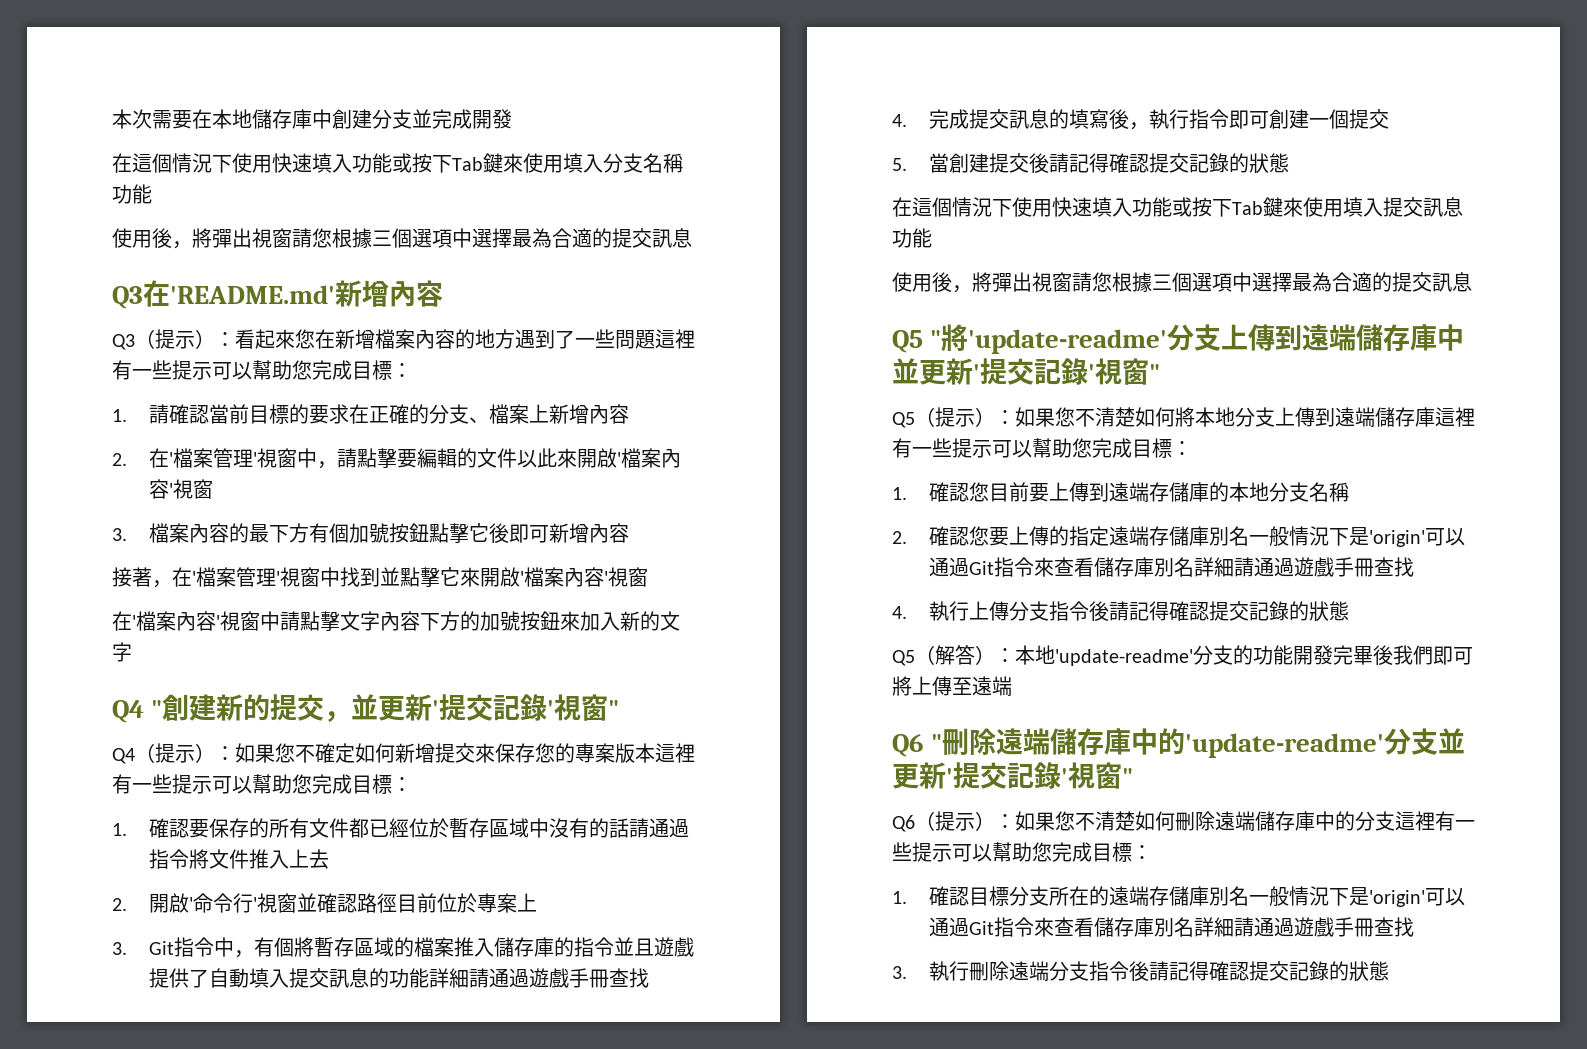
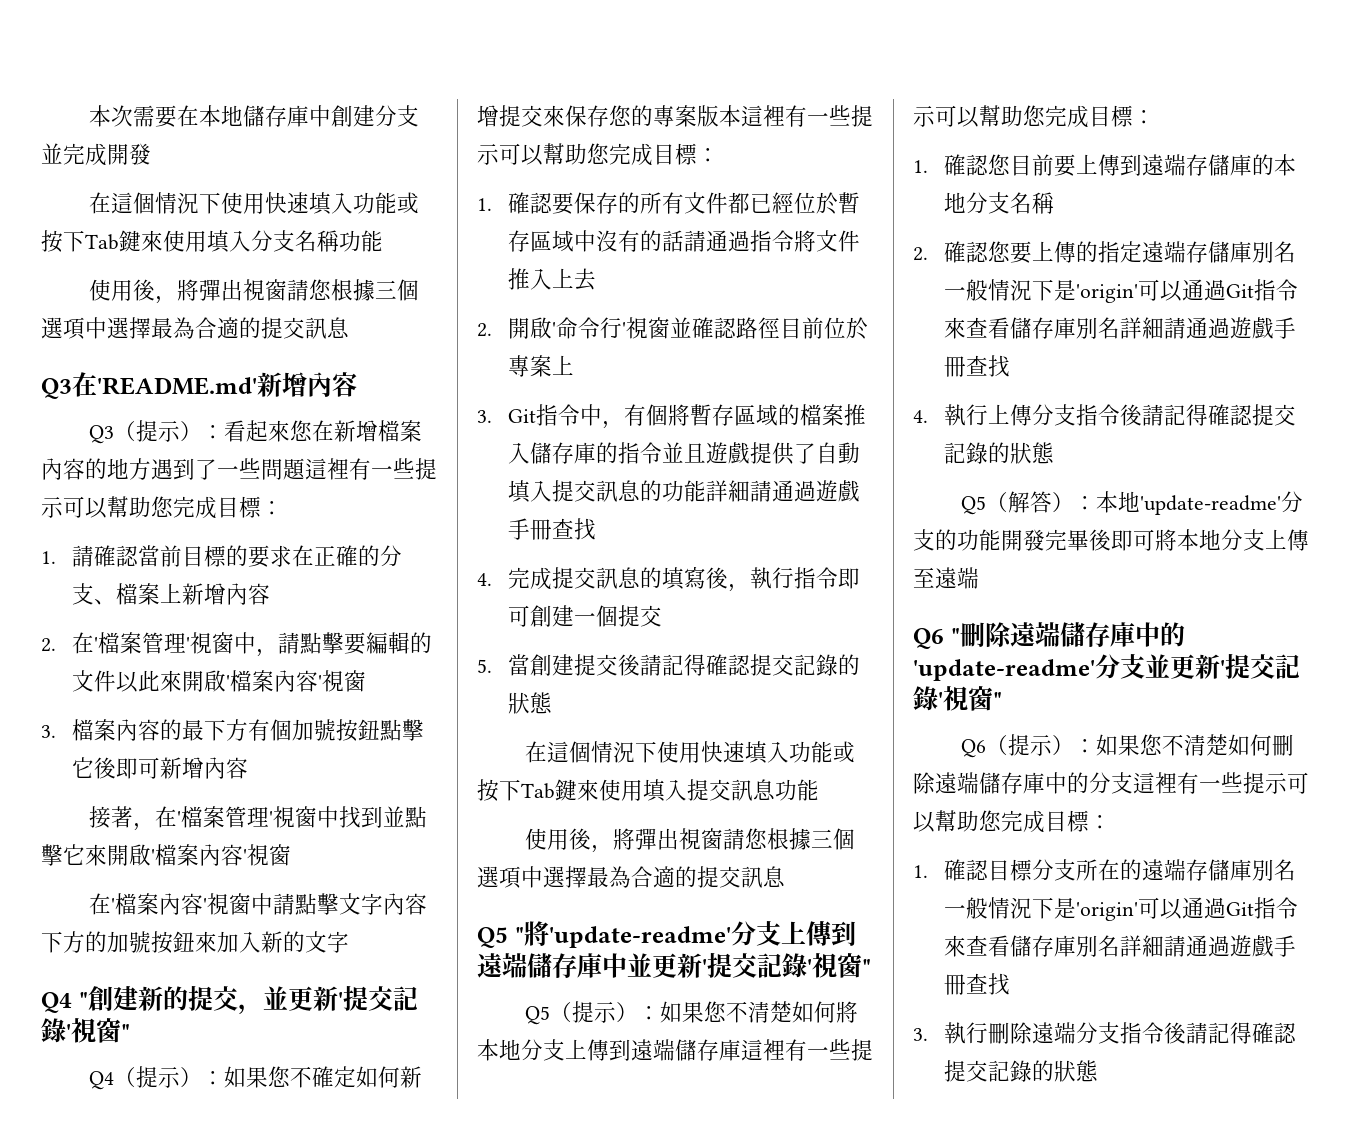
[1393,645,1473,665] [892,676,912,696] 我們即可將 -> [1111,529,1265,551] 即可將本地分支

